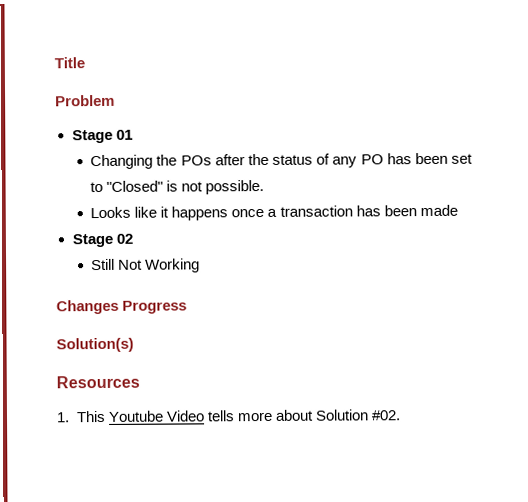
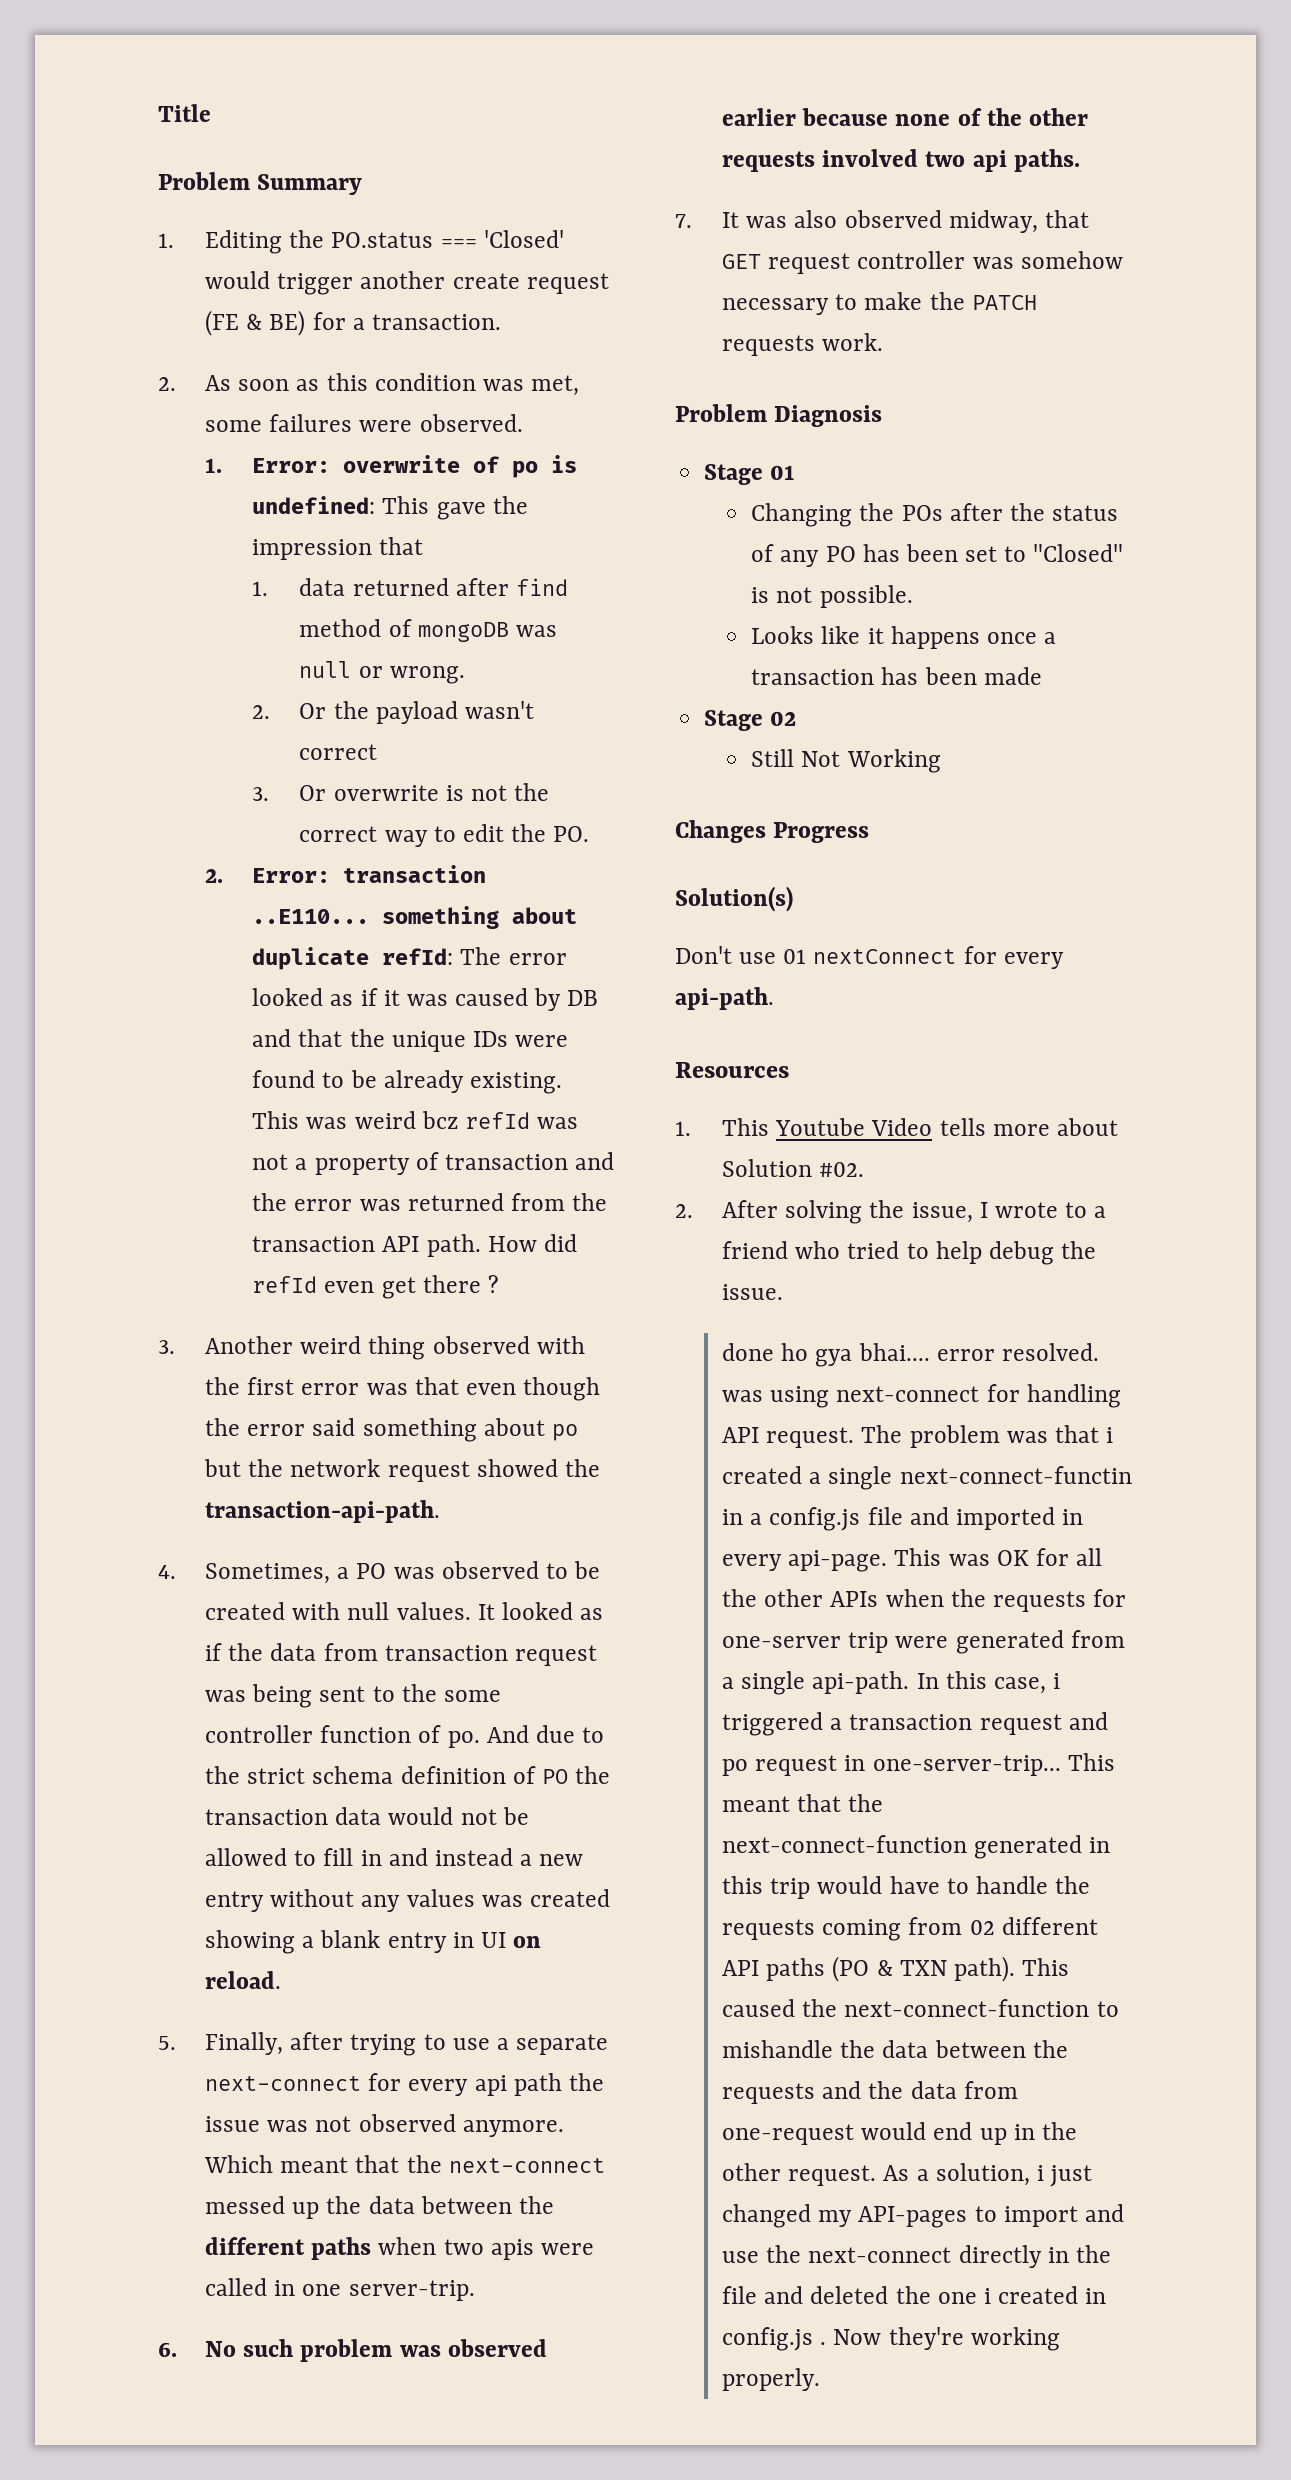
(115, 100) none -> [257,174,363,195] [158,230,564,254] [205,271,609,295] [205,310,501,336] [158,373,580,396] [205,414,523,432] [205,455,578,478] [252,496,528,520] [252,537,424,560] [252,578,568,596] [299,619,557,642] [299,661,465,684] [252,701,534,724] [299,744,378,760] [252,783,550,801] [299,824,590,847] [205,865,487,883] [252,906,578,929] [252,947,567,970] [252,988,599,1011] [252,1029,569,1052] [252,1070,562,1094] [252,1111,579,1129] [252,1152,615,1175] [252,1193,608,1211] [252,1234,577,1257] [252,1275,499,1299] [158,1336,585,1360] [205,1377,601,1401] [205,1418,578,1442] [204,1459,600,1482] [205,1500,441,1523] [158,1561,601,1584] [205,1602,604,1620] [205,1643,597,1666] [205,1684,501,1708] [205,1725,605,1748] [205,1766,611,1784] [205,1807,529,1825] [205,1848,584,1866] [205,1889,610,1912] [205,1930,542,1954] [205,1971,282,1989] [158,2032,609,2056] [205,2073,604,2096] [205,2114,564,2137] [204,2155,605,2173] [205,2196,554,2219] [205,2237,594,2260] [205,2278,475,2301] [158,2339,547,2362] [722,108,1088,126] [722,149,1080,172] [675,210,1089,233] [722,251,1123,274] [722,292,1037,315] [722,333,884,356] [675,404,883,427] Summary // 1. Editing the PO.status === 'Closed' would trigger another create request (FE & BE) for a transaction. // 2. As soon as this condition was met, some failures were observed. // 1. Error: overwrite of po is undefined: This gave the impression that // 1. data returned after find method of mongoDB was null or wrong. // 2. Or the payload wasn't correct // 3. Or overwrite is not the correct way to edit the PO. // 2. Error: transaction ..E110... something about duplicate refId: The error looked as if it was caused by DB and that the unique IDs were found to be already existing. This was weird bcz refId was not a property of transaction and the error was returned from the transaction API path. How did refId even get there ? // 3. Another weird thing observed with the first error was that even though the error said something about po but the network request showed the transaction-api-path. // 4. Sometimes, a PO was observed to be created with null values. It looked as if the data from transaction request was being sent to the some controller function of po. And due to the strict schema definition of PO the transaction data would not be allowed to fill in and instead a new entry without any values was created showing a blank entry in UI on reload. // 5. Finally, after trying to use a separate next-connect for every api path the issue was not observed anymore. Which meant that the next-connect messed up the data between the different paths when two apis were called in one server-trip. // 6. No such problem was observed earlier because none of the other requests involved two api paths. // 7. It was also observed midway, that GET request controller was somehow necessary to make the PATCH requests work. // Problem Diagnosis
(134, 345) none -> [675,946,1064,969] [675,987,774,1010] // Don't use 01 nextConnect for every api-path.
(401, 415) none -> [675,1200,1107,1224] [722,1241,1097,1265] [722,1284,784,1300] [722,1343,1099,1367] [722,1384,1121,1408] [722,1425,1114,1448] [722,1466,1132,1490] [722,1507,1084,1531] [722,1548,1103,1572] [722,1589,1127,1612] [722,1630,1125,1654] [722,1671,1061,1695] [722,1712,1108,1736] [722,1753,1115,1776] [722,1794,884,1812] [722,1835,1111,1859] [722,1876,1091,1899] [722,1917,1098,1941] [722,1956,1070,1982] [722,1999,1119,2017] [722,2040,1068,2058] [722,2081,1018,2104] [722,2122,1077,2145] [722,2163,1093,2187] [722,2204,1124,2228] [722,2245,1111,2268] [722,2286,1107,2304] [722,2327,1060,2351] [722,2368,821,2391] // 2. After solving the issue, I wrote to a friend who tried to help debug the issue. // done ho gya bhai.... error resolved. was using next-connect for handling API request. The problem was that i created a single next-connect-functin in a config.js file and imported in every api-page. This was OK for all the other APIs when the requests for one-server trip were generated from a single api-path. In this case, i triggered a transaction request and po request in one-server-trip... This meant that the next-connect-function generated in this trip would have to handle the requests coming from 02 different API paths (PO & TXN path). This caused the next-connect-function to mishandle the data between the requests and the data from one-request would end up in the other request. As a solution, i just changed my API-pages to import and use the next-connect directly in the file and deleted the one i created in config.js . Now they're working properly.

